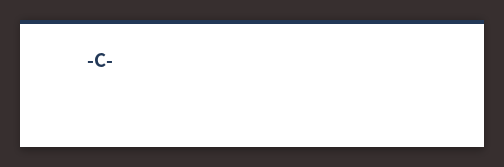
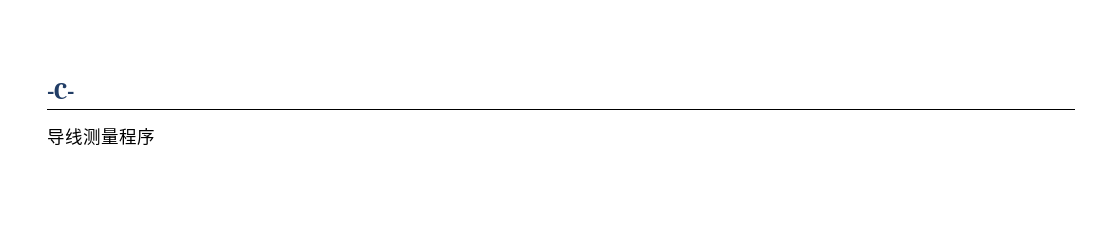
(113, 60) none -> [47,128,155,146] // 导线测量程序

